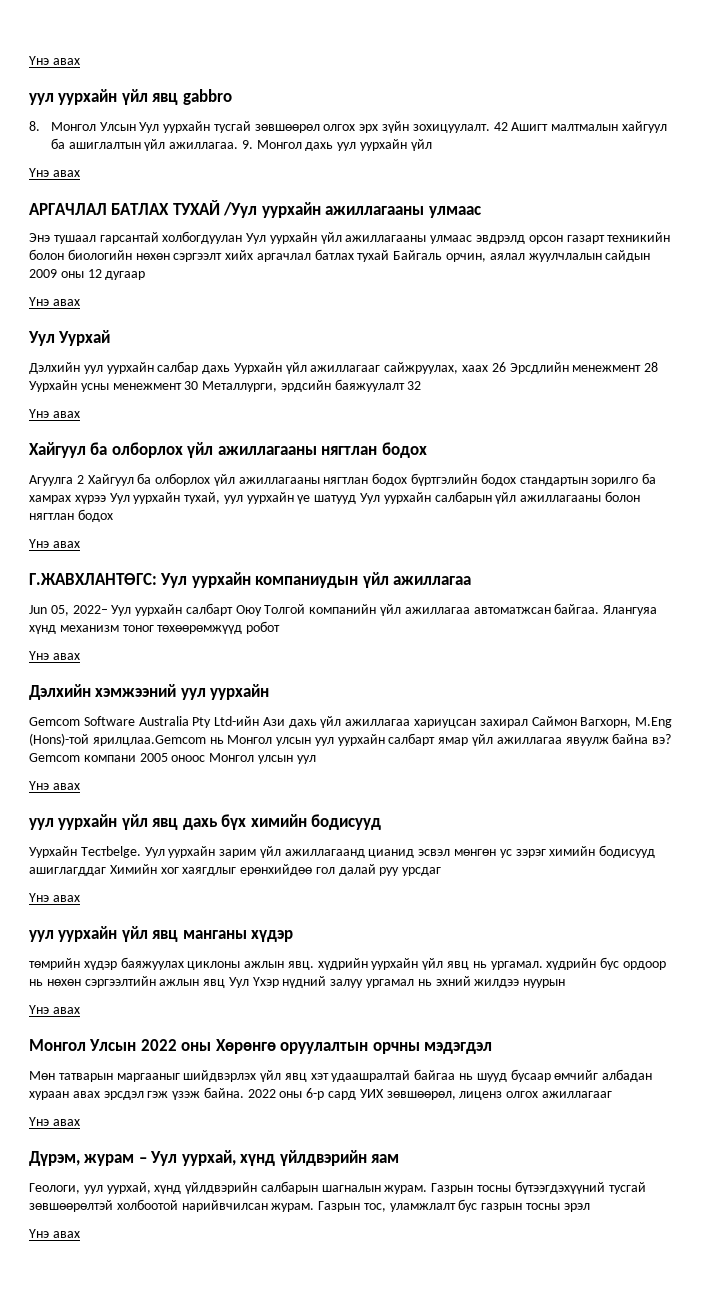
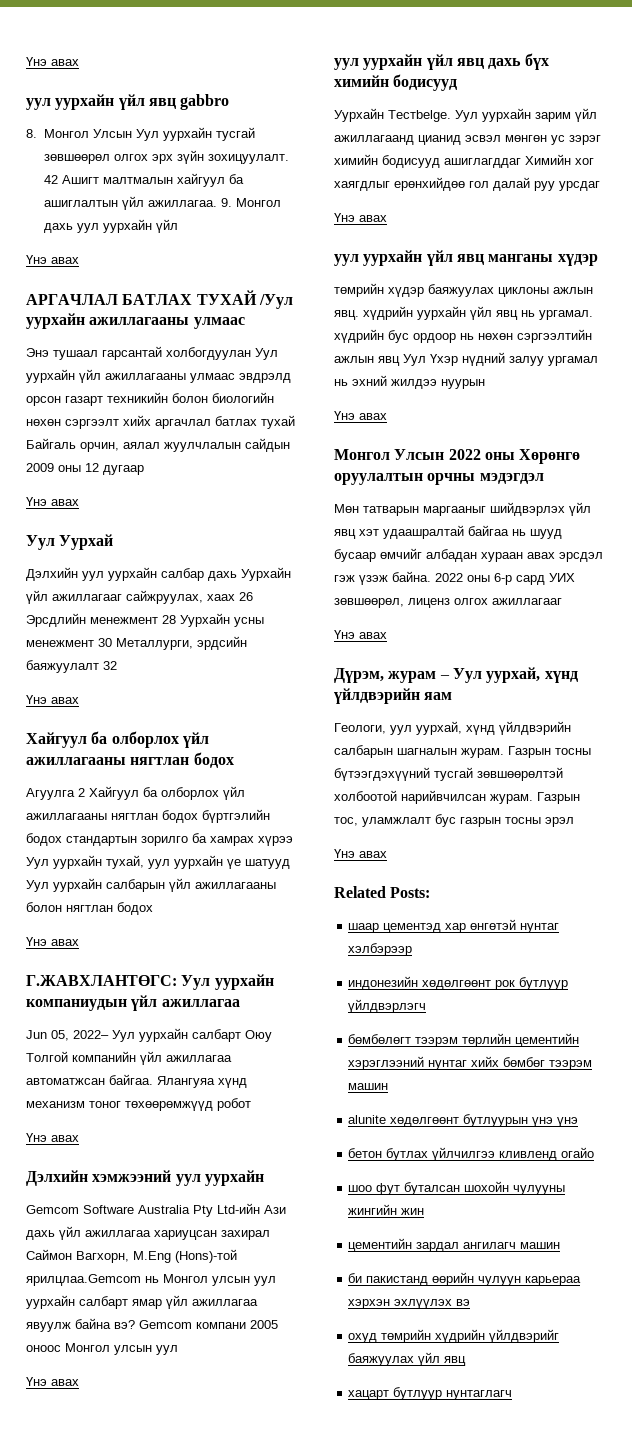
(80, 1234) none -> [334,886,431,898] [348,919,560,933] [348,943,413,956] [348,976,569,990] [348,999,427,1013] [348,1033,580,1047] [348,1056,593,1070] [348,1083,389,1090] [348,1114,579,1127] [348,1147,595,1161] [348,1181,566,1195] [348,1204,425,1215] [348,1238,561,1252] [348,1272,582,1286] [348,1299,471,1309] [348,1329,560,1343] [348,1352,467,1366] [348,1387,513,1400] // Related Posts: // шаар цементэд хар өнгөтэй нунтаг хэлбэрээр // индонезийн хөдөлгөөнт рок бутлуур үйлдвэрлэгч // бөмбөлөгт тээрэм төрлийн цементийн хэрэглээний нунтаг хийх бөмбөг тээрэм машин // alunite хөдөлгөөнт бутлуурын үнэ үнэ // бетон бутлах үйлчилгээ кливленд огайо // шоо фут буталсан шохойн чулууны жингийн жин // цементийн зардал ангилагч машин // би пакистанд өөрийн чулуун карьераа хэрхэн эхлүүлэх вэ // охуд төмрийн хүдрийн үйлдвэрийг баяжуулах үйл явц // хацарт бутлуур нунтаглагч

